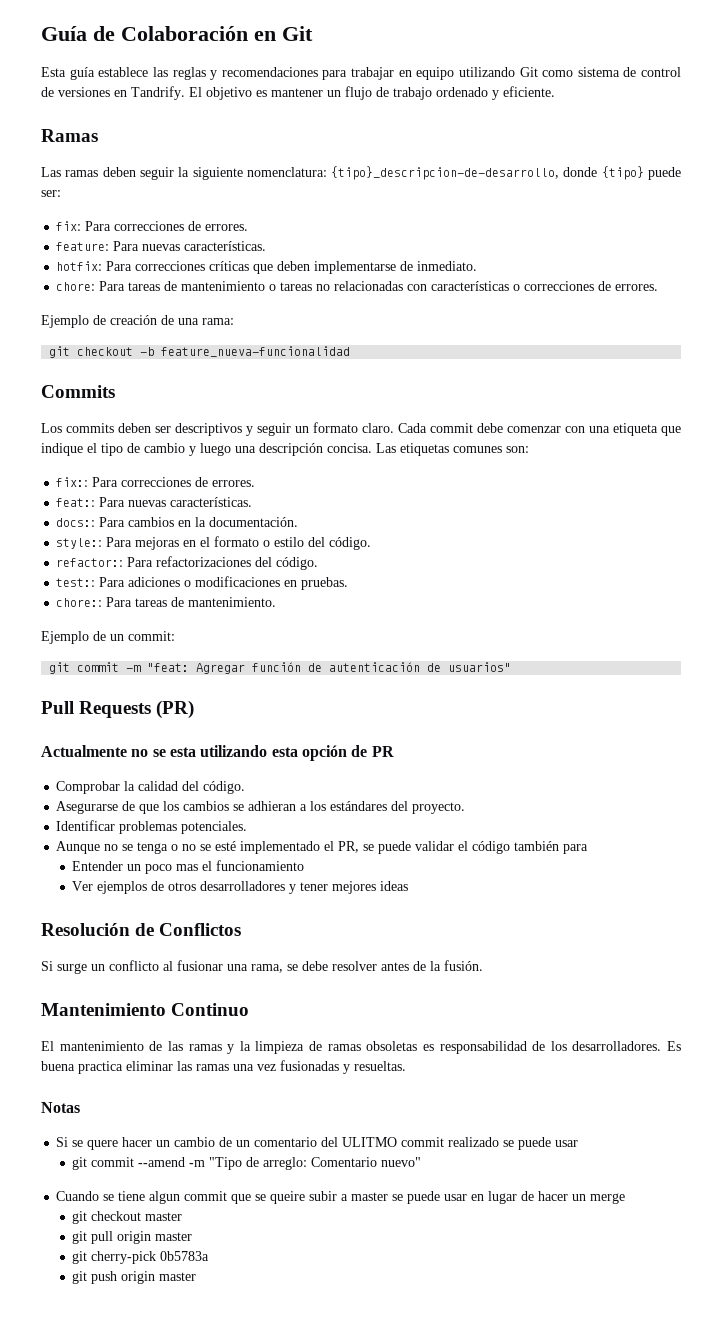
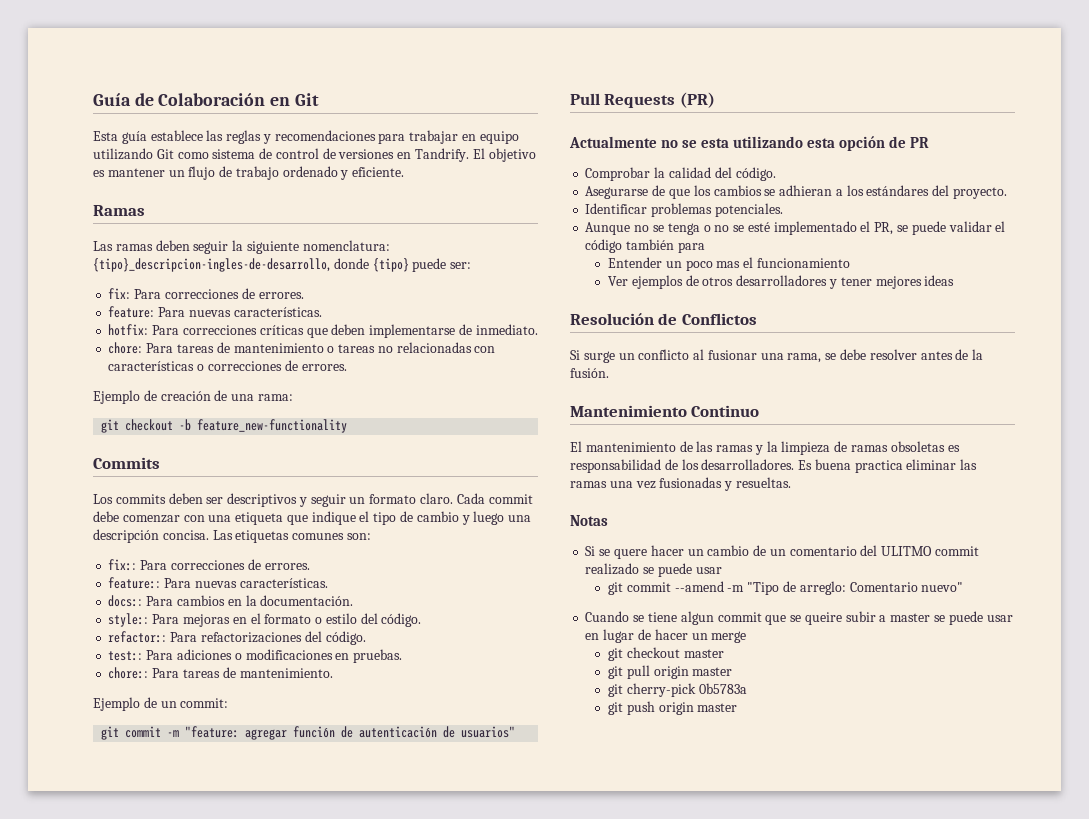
[331,166,560,180] {tipo}_descripcion-de-desarrollo, -> [93,258,330,272] {tipo}_descripcion-ingles-de-desarrollo,
[161,346,351,357] feature_nueva-funcionalidad -> [197,419,348,433] feature_new-functionality
[56,498,96,507] feat:: -> [108,577,161,589] feature::
[147,663,246,674] "feat: Agregar -> [185,726,288,740] "feature: agregar

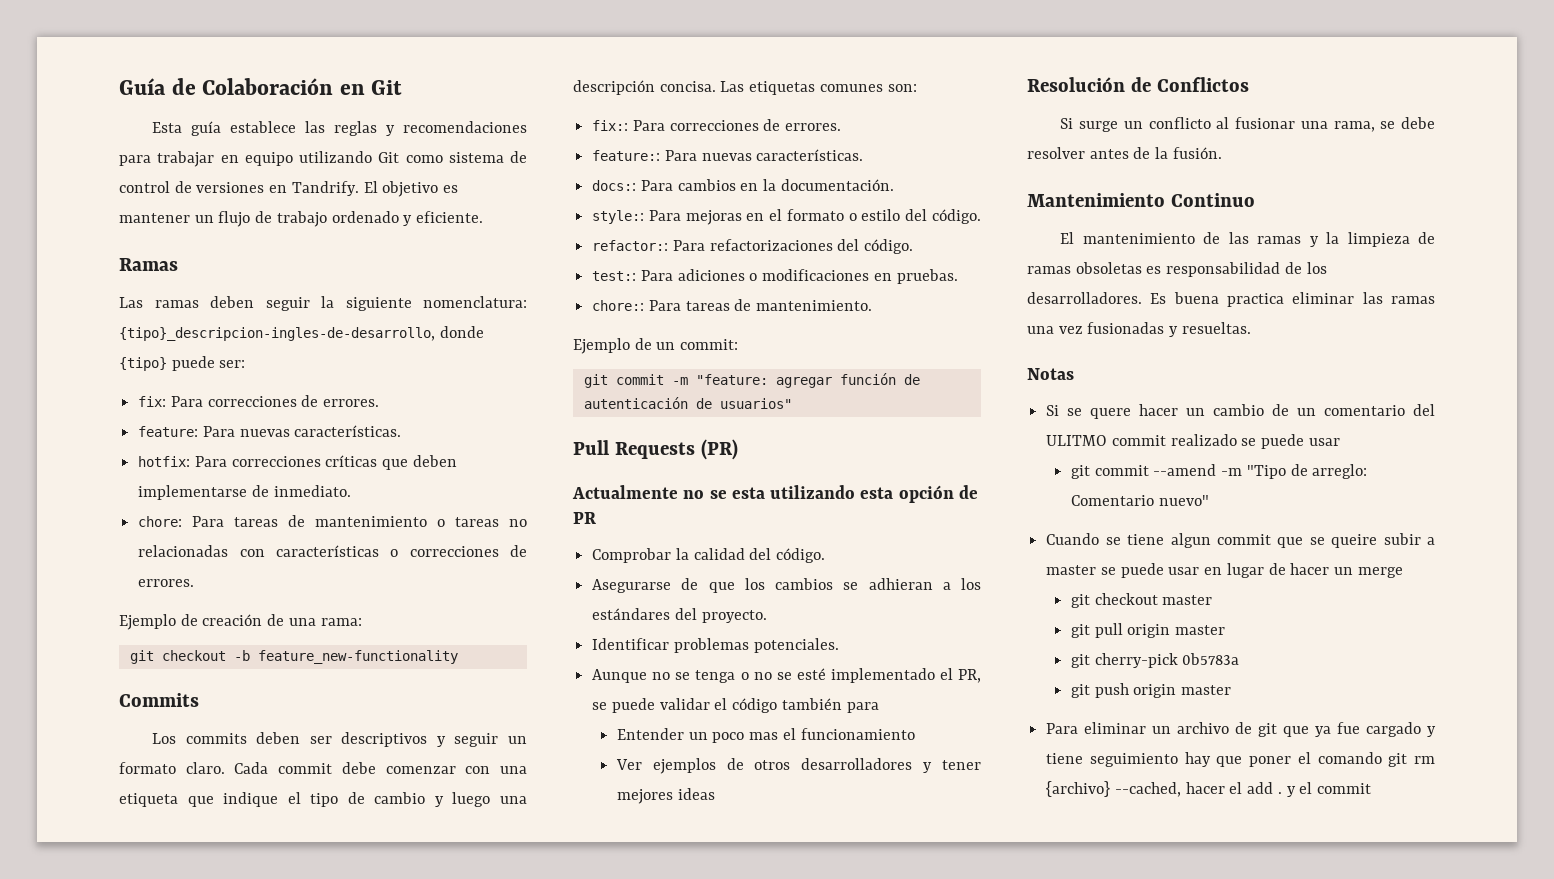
(738, 707) none -> [1046,722,1436,737] [1046,752,1435,767] [1046,781,1372,797] // Para eliminar un archivo de git que ya fue cargado y tiene seguimiento hay que poner el comando git rm {archivo} --cached, hacer el add . y el commit

